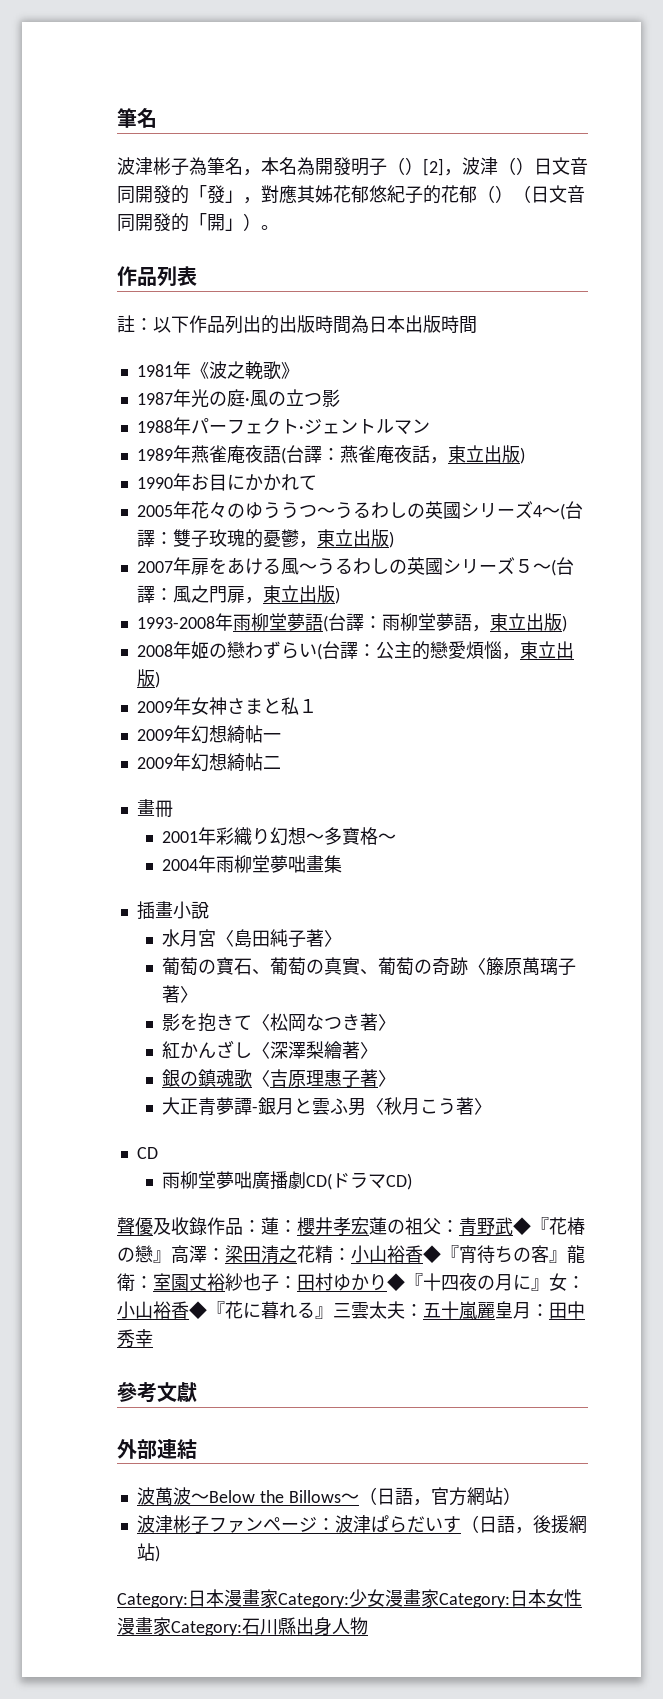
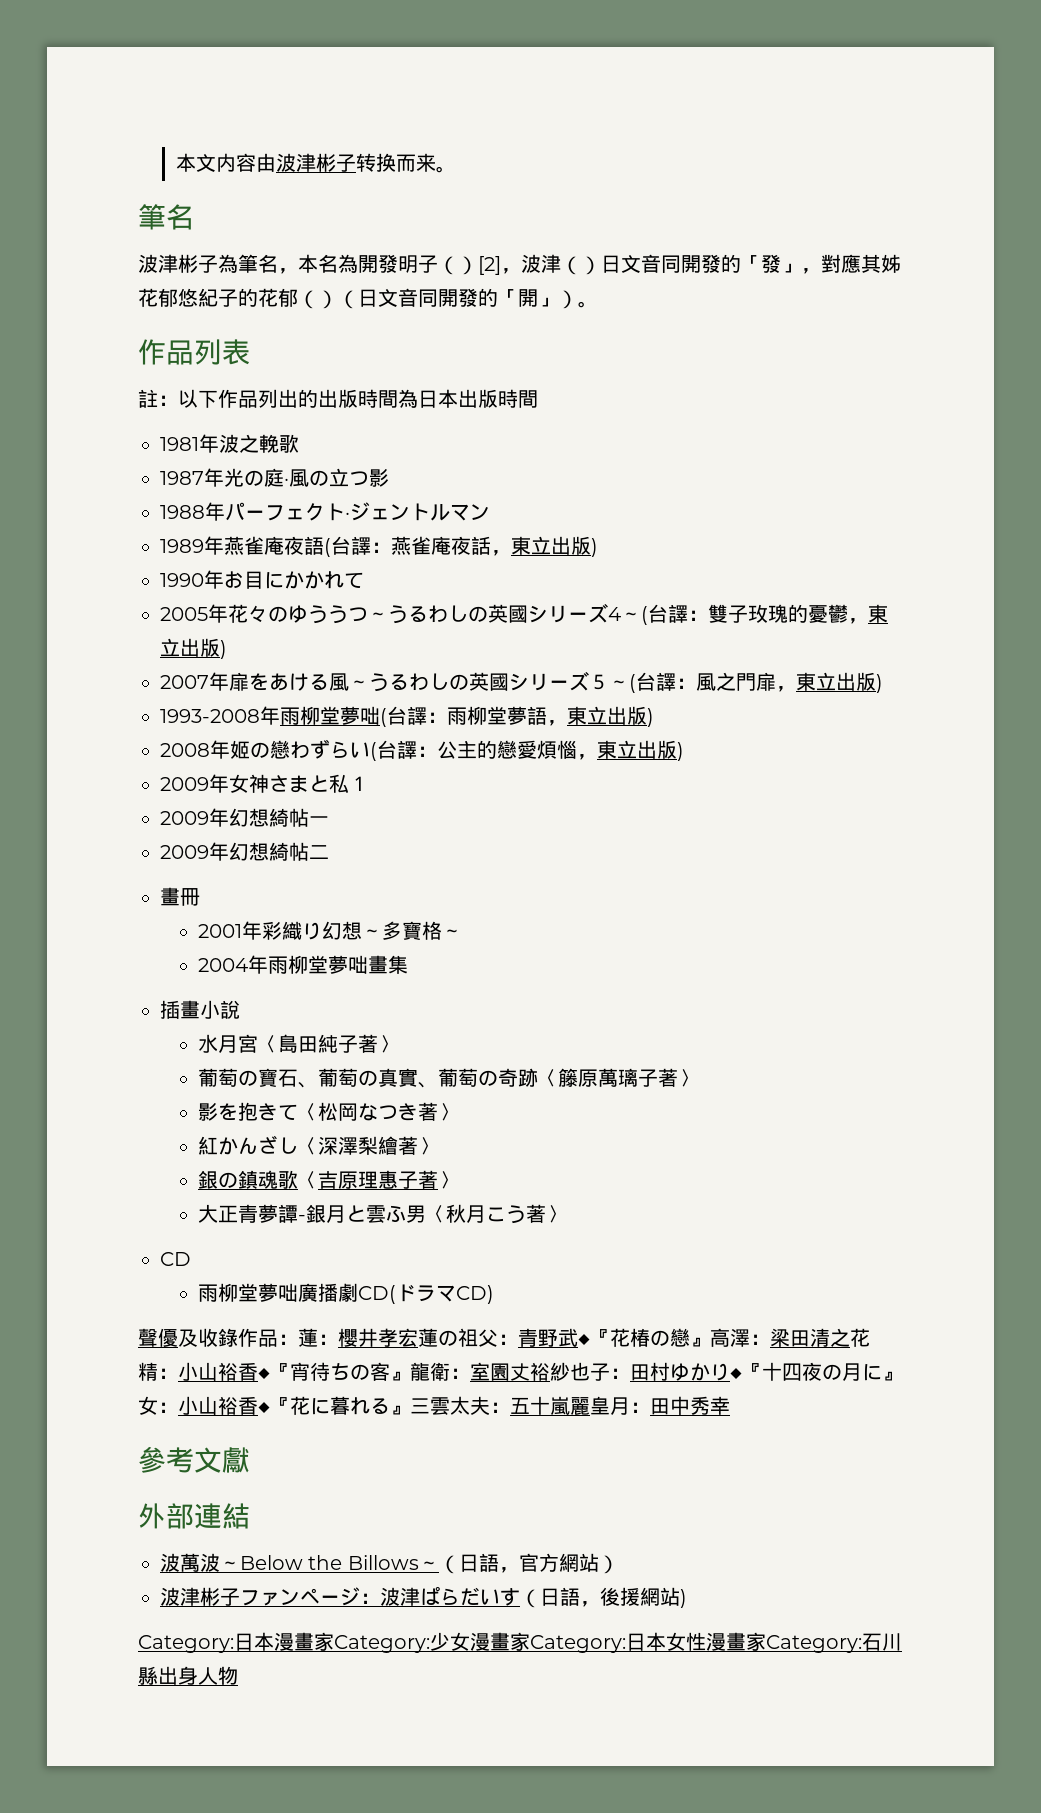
(117, 118) none -> [175,153,456,173] 本文内容由波津彬子转换而来。 //
[190,362,209,379] 《 -> (219, 443) none
[280,362,299,379] 》 -> (299, 443) none
[304,613,323,631] 語 -> [360,706,380,725] 咄

